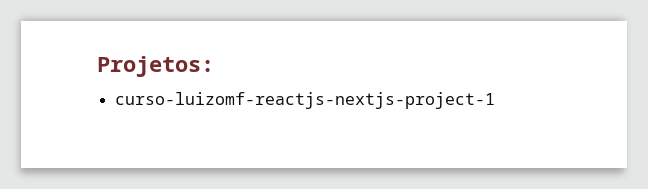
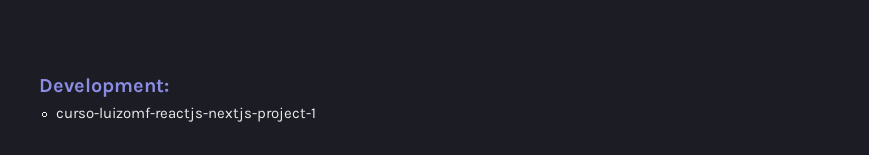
[97,56,214,77] Projetos: -> [39,78,169,97] Development:

